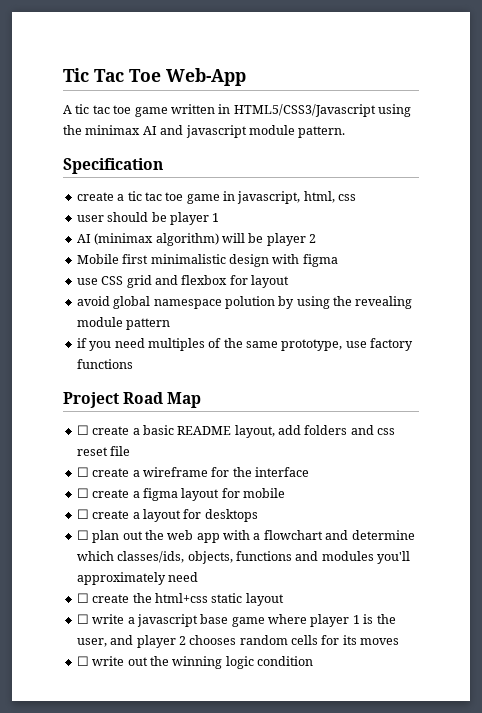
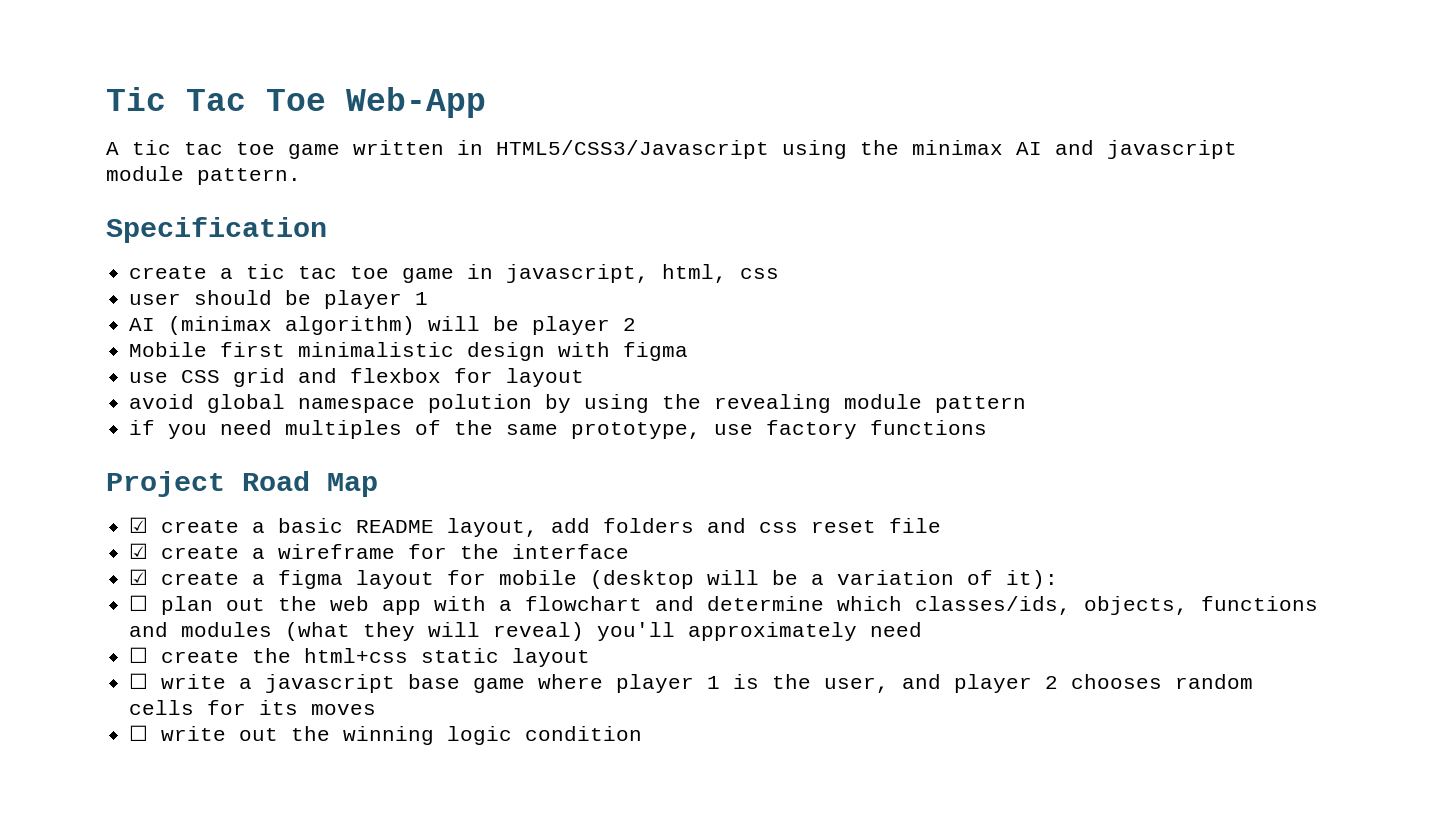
[76,425,89,435] ☐ -> [129,517,149,533] ☑
[76,467,89,477] ☐ -> [129,543,149,559] ☑
[76,488,89,498] ☐ -> [129,569,149,585] ☑
[76,509,258,522] // ☐ create a layout for desktops -> [590,570,1059,589] (desktop will be a variation of it):
(374, 556) none -> [285,622,585,641] (what they will reveal)

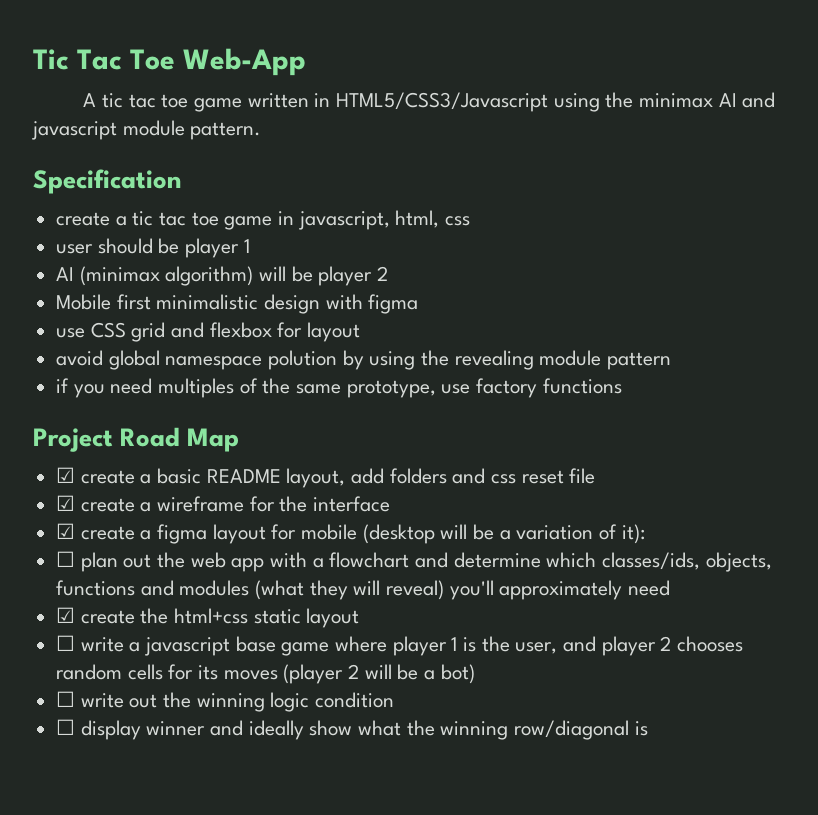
[129,647,149,663] ☐ -> [56,607,76,623] ☑
(377, 709) none -> [283,664,475,684] (player 2 will be a bot)
(643, 733) none -> [56,719,648,740] // ☐ display winner and ideally show what the winning row/diagonal is

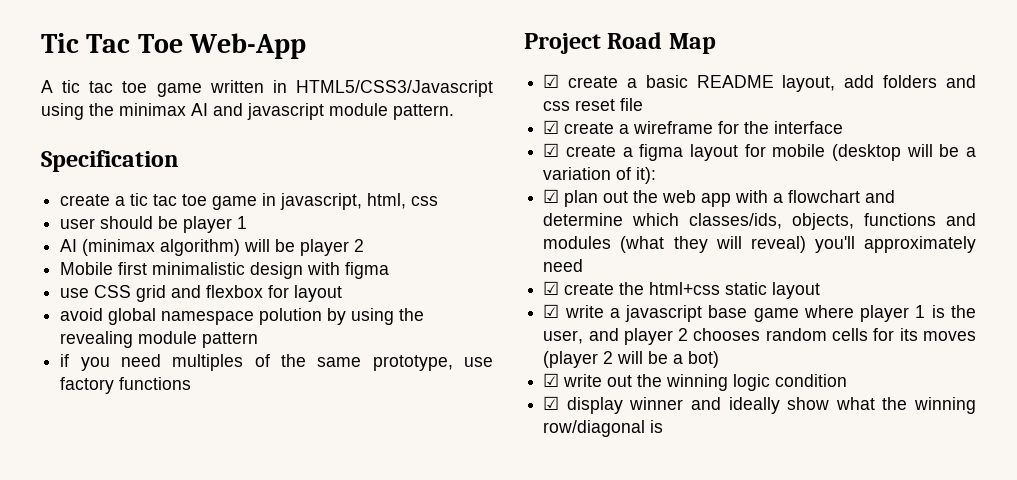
[56,551,76,567] ☐ -> [543,189,560,203] ☑
[56,635,76,651] ☐ -> [543,304,560,318] ☑
[56,691,76,707] ☐ -> [543,373,560,387] ☑
[56,719,76,735] ☐ -> [543,396,560,410] ☑

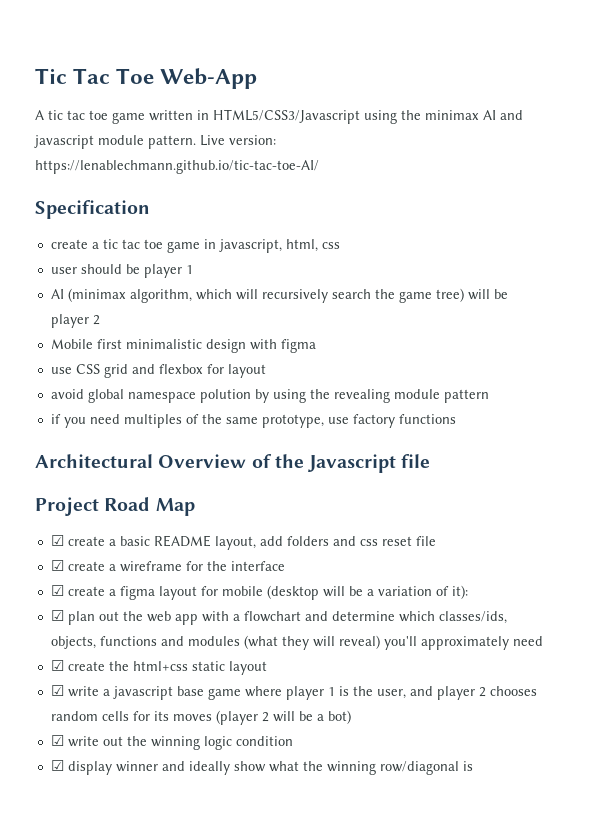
(454, 112) none -> [200,135,276,146] [35,160,319,174] Live version: https://lenablechmann.github.io/tic-tac-toe-AI/
[160,239,241,256] algorithm) -> [129,288,464,303] algorithm, which will recursively search the game tree)
(192, 383) none -> [35,454,431,473] // Architectural Overview of the Javascript file

